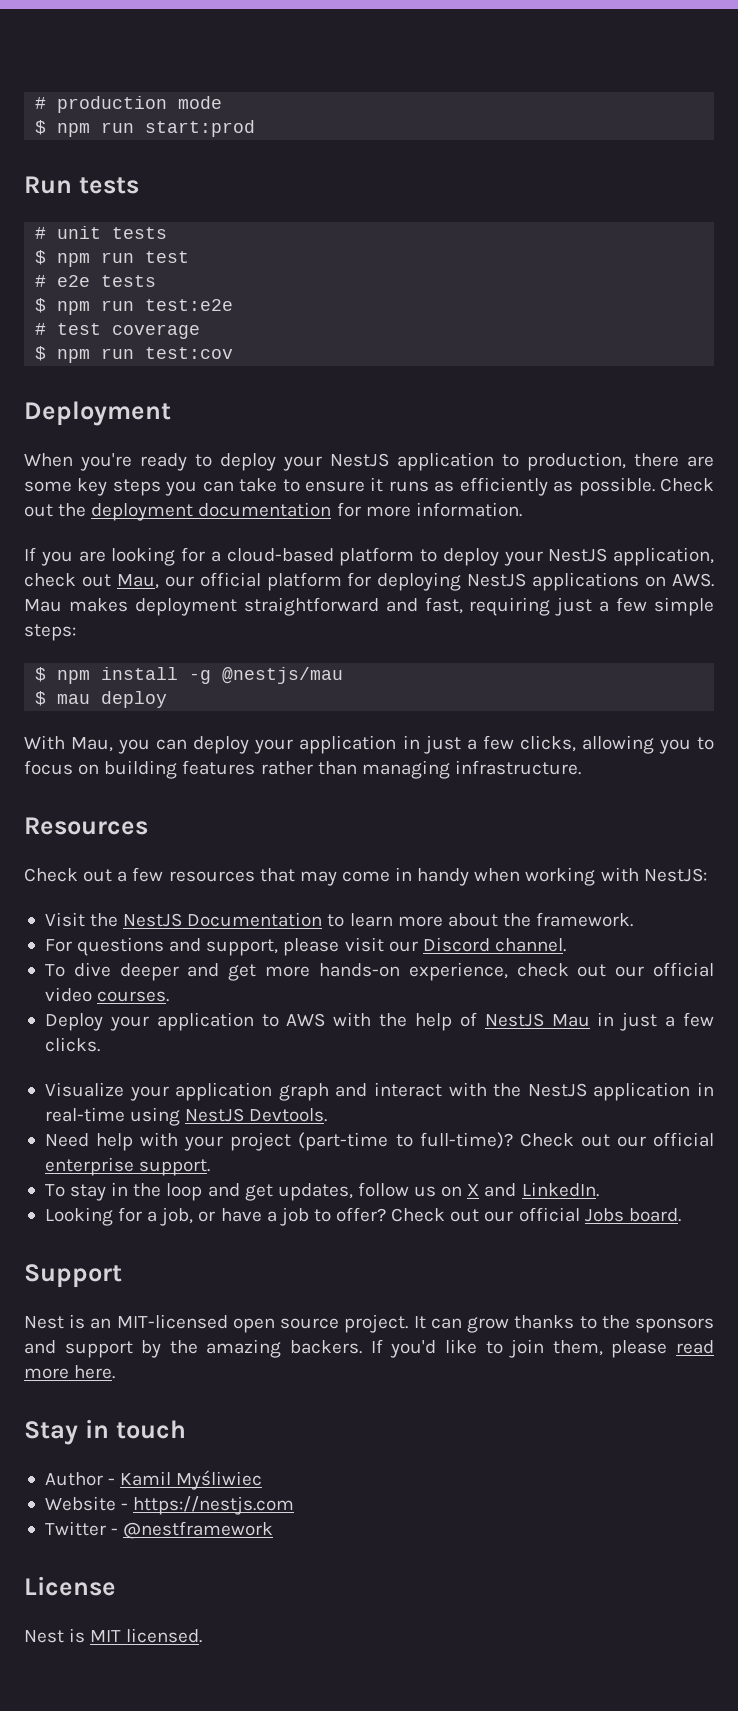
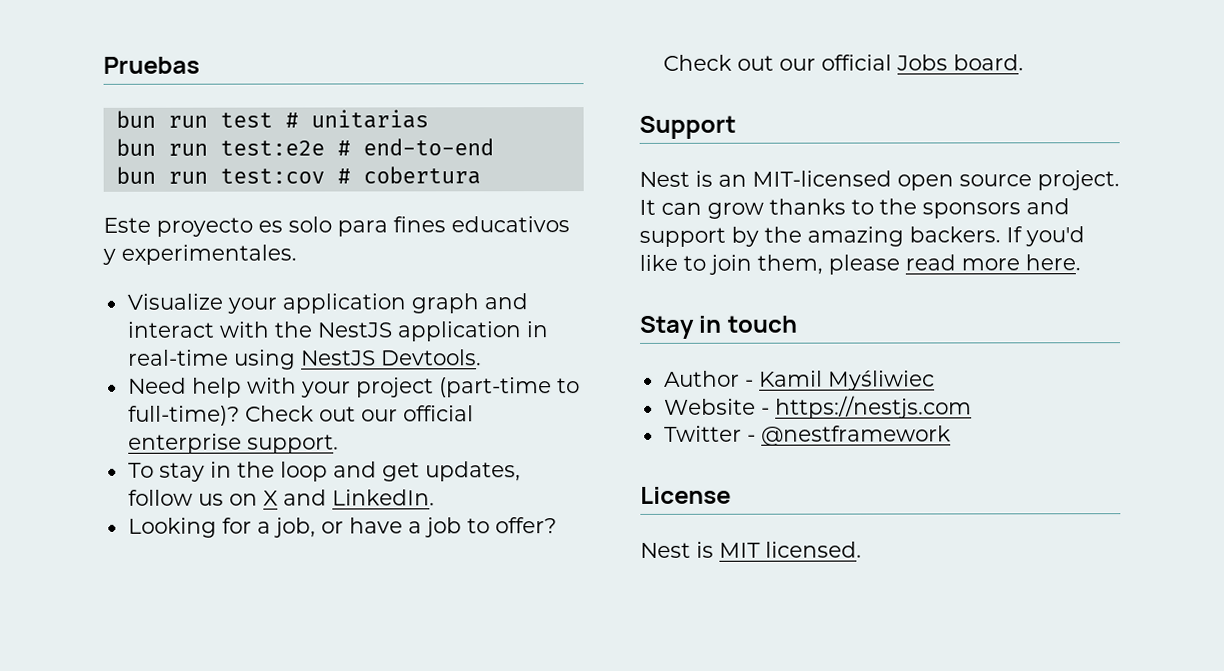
[35,96,223,113] [35,120,256,137] [24,176,139,194] [35,226,168,239] [35,250,190,267] [35,275,157,287] [35,298,234,315] [35,323,201,339] [35,346,234,363] [24,401,171,426] [24,452,714,471] [24,477,715,496] [24,502,522,521] [24,547,714,566] [24,572,714,591] [24,597,714,616] [24,624,76,641] [35,667,344,684] [35,691,168,708] [24,735,714,754] [24,760,581,779] [24,817,148,835] [24,867,707,886] [44,912,634,927] [44,937,566,956] [44,962,715,981] [44,987,170,1002] [44,1012,715,1031] [44,1037,100,1052] # production mode // $ npm run start:prod // Run tests // # unit tests // $ npm run test // # e2e tests // $ npm run test:e2e // # test coverage // $ npm run test:cov // Deployment // When you're ready to deploy your NestJS application to production, there are some key steps you can take to ensure it runs as efficiently as possible. Check out the deployment documentation for more information. // If you are looking for a cloud-based platform to deploy your NestJS application, check out Mau, our official platform for deploying NestJS applications on AWS. Mau makes deployment straightforward and fast, requiring just a few simple steps: // $ npm install -g @nestjs/mau // $ mau deploy // With Mau, you can deploy your application in just a few clicks, allowing you to focus on building features rather than managing infrastructure. // Resources // Check out a few resources that may come in handy when working with NestJS: // Visit the NestJS Documentation to learn more about the framework. // For questions and support, please visit our Discord channel. // To dive deeper and get more hands-on experience, check out our official video courses. // Deploy your application to AWS with the help of NestJS Mau in just a few clicks. -> [103,56,200,74] [115,109,429,129] [115,138,494,156] [115,166,481,185] [103,216,570,237] [102,244,297,265] Pruebas // bun run test # unitarias // bun run test:e2e # end-to-end // bun run test:cov # cobertura // Este proyecto es solo para fines educativos y experimentales.

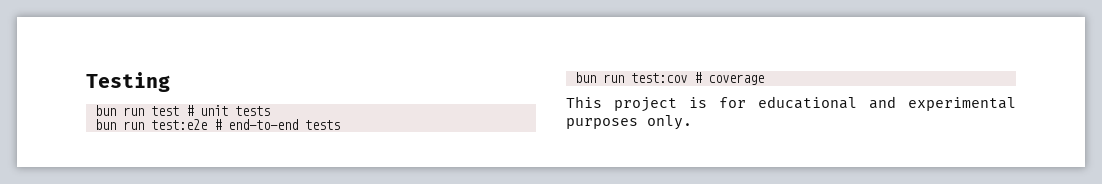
[103,56,200,74] Pruebas -> [86,72,170,92] Testing
[310,109,429,129] unitarias -> [199,105,270,116] unit tests
(494, 147) none -> [304,120,340,130] tests
[362,166,481,185] [103,216,570,237] [102,244,297,265] [126,293,528,314] [126,321,549,342] [127,349,482,370] [127,377,580,398] [127,405,474,426] [127,433,339,454] [127,461,521,482] [127,489,435,506] [127,517,557,538] [662,54,1024,71] [639,115,736,139] [639,170,1120,191] [639,198,1070,219] [639,226,1085,247] [639,254,1081,275] [639,315,797,339] [663,370,935,391] [663,395,972,419] [663,425,951,446] [640,486,731,504] [640,541,862,558] cobertura // Este proyecto es solo para fines educativos y experimentales. // Visualize your application graph and interact with the NestJS application in real-time using NestJS Devtools. // Need help with your project (part-time to full-time)? Check out our official enterprise support. // To stay in the loop and get updates, follow us on X and LinkedIn. // Looking for a job, or have a job to offer? Check out our official Jobs board. // Support // Nest is an MIT-licensed open source project. It can grow thanks to the sponsors and support by the amazing backers. If you'd like to join them, please read more here. // Stay in touch // Author - Kamil Myśliwiec // Website - https://nestjs.com // Twitter - @nestframework // License // Nest is MIT licensed. -> [707,74,764,85] [566,96,1016,112] [566,115,692,130] coverage // This project is for educational and experimental purposes only.

